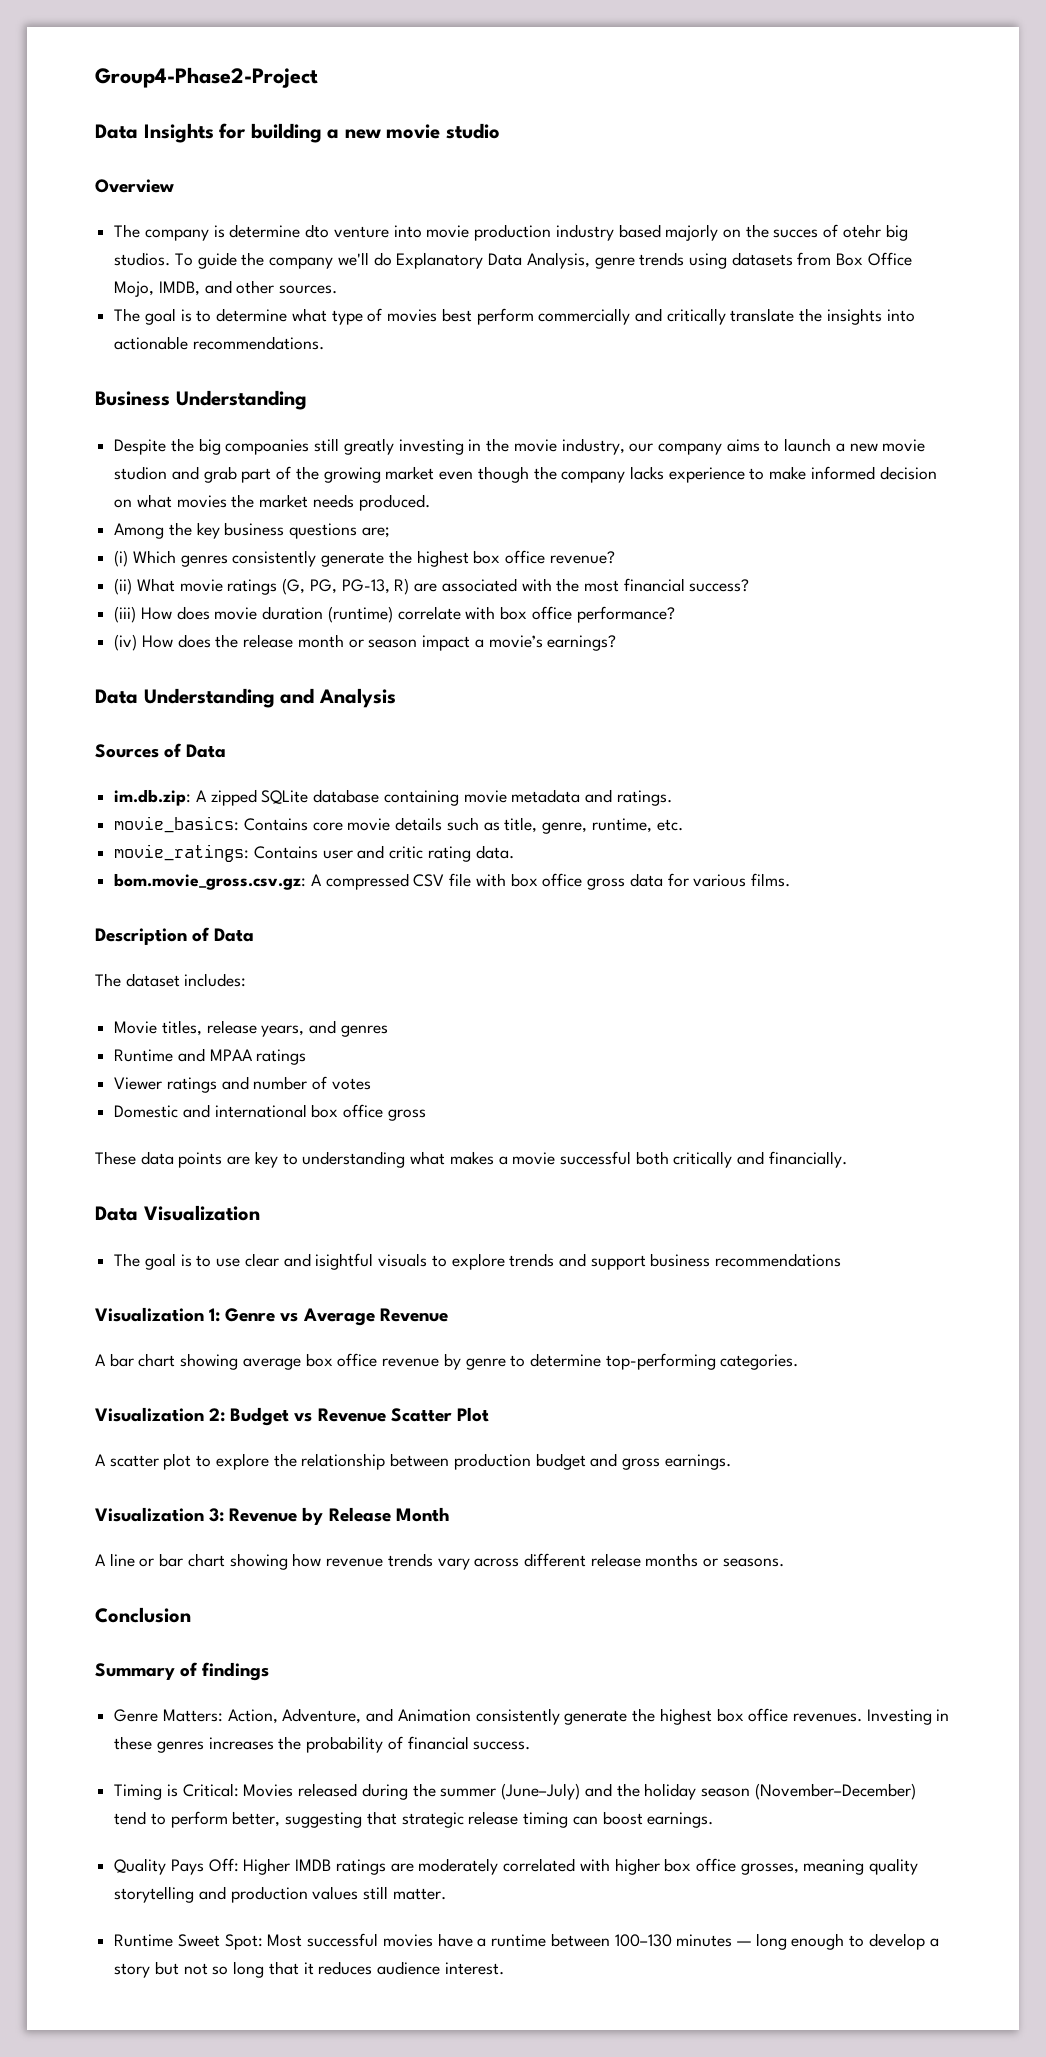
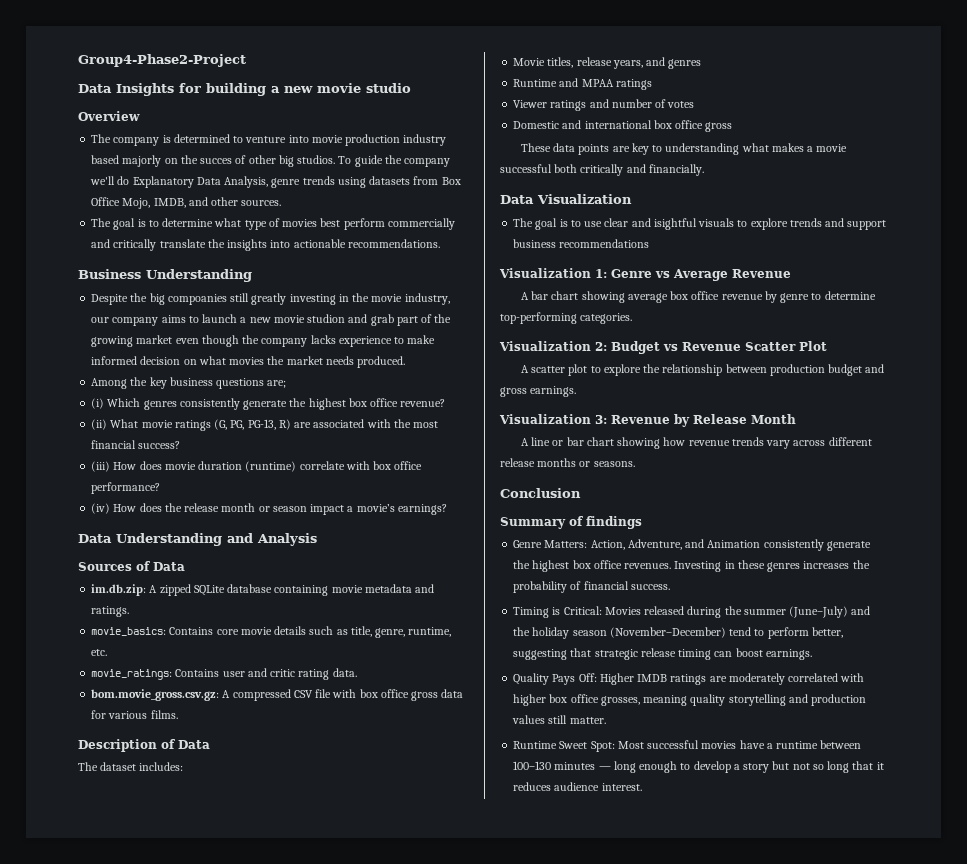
[229,224,330,238] determine dto -> [173,134,244,143] determined to
[842,224,881,238] otehr -> [248,155,276,164] other

